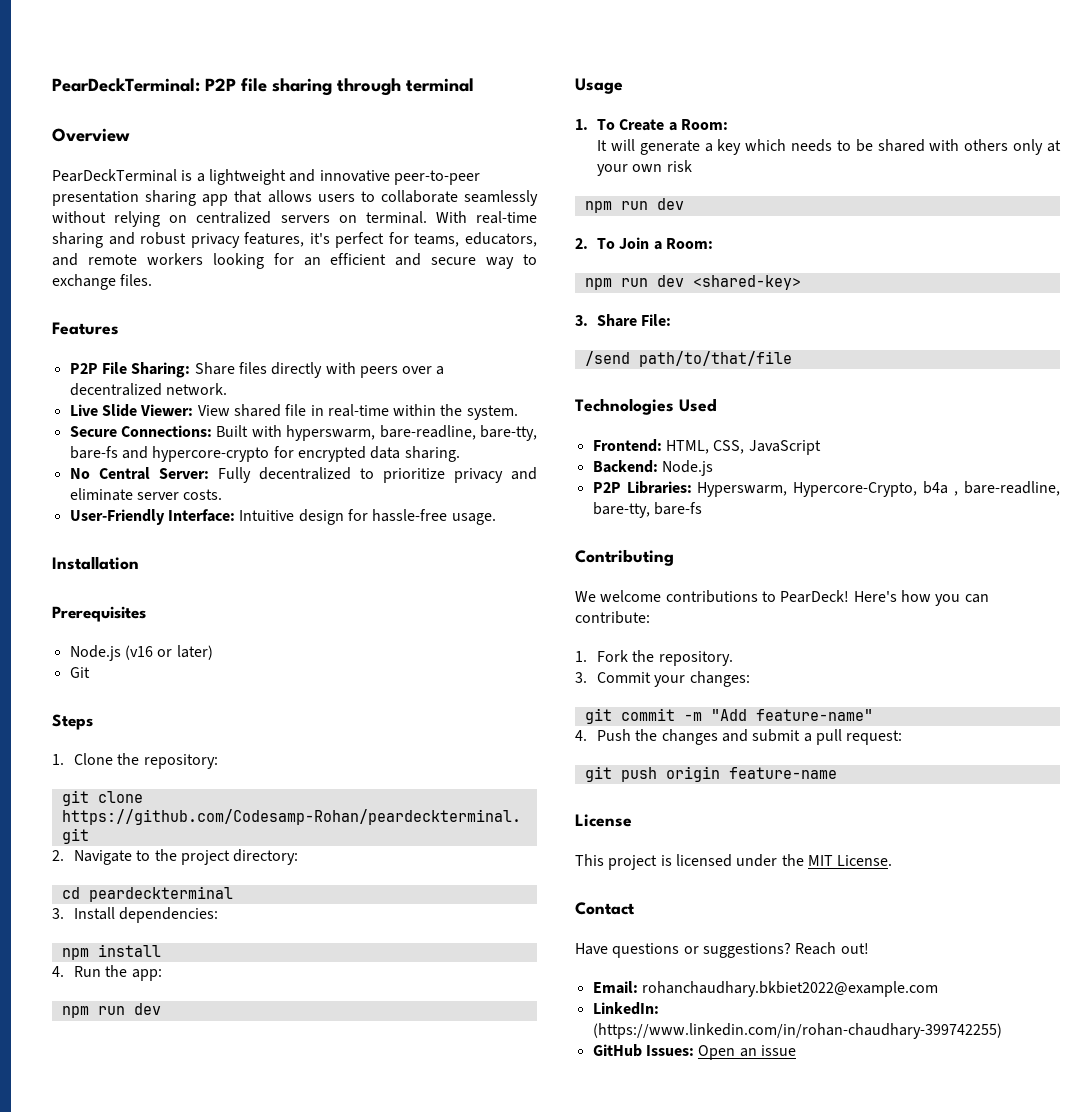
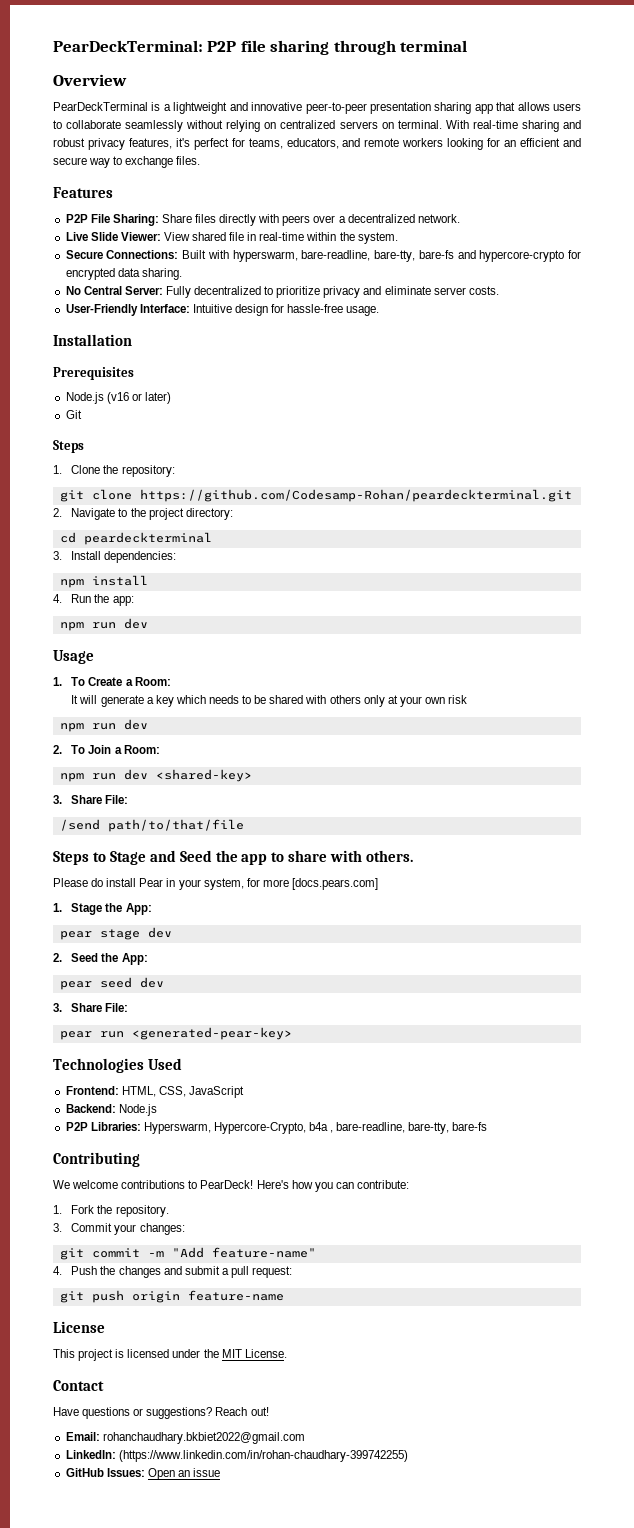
(792, 359) none -> [53,850,414,865] [53,878,378,890] [53,903,152,915] [59,927,172,940] [53,953,148,965] [59,977,164,990] [53,1003,129,1012] [59,1027,292,1040] // Steps to Stage and Seed the app to share with others. // Please do install Pear in your system, for more [docs.pears.com] // 1. Stage the App: // pear stage dev // 2. Seed the App: // pear seed dev // 3. Share File: // pear run <generated-pear-key>
[641,981,938,997] rohanchaudhary.bkbiet2022@example.com -> [102,1432,305,1444] rohanchaudhary.bkbiet2022@gmail.com

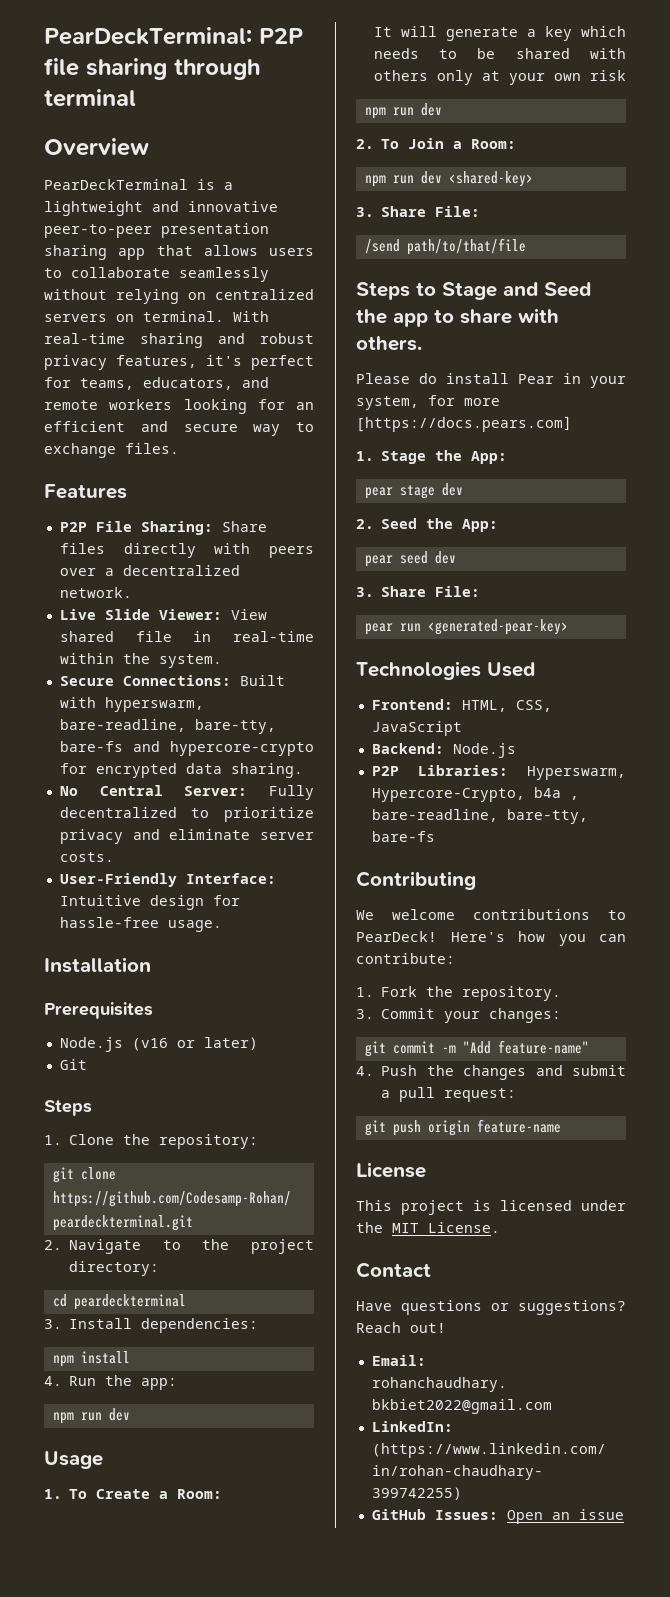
[291,878,378,890] [docs.pears.com] -> [356,416,572,432] [https://docs.pears.com]

